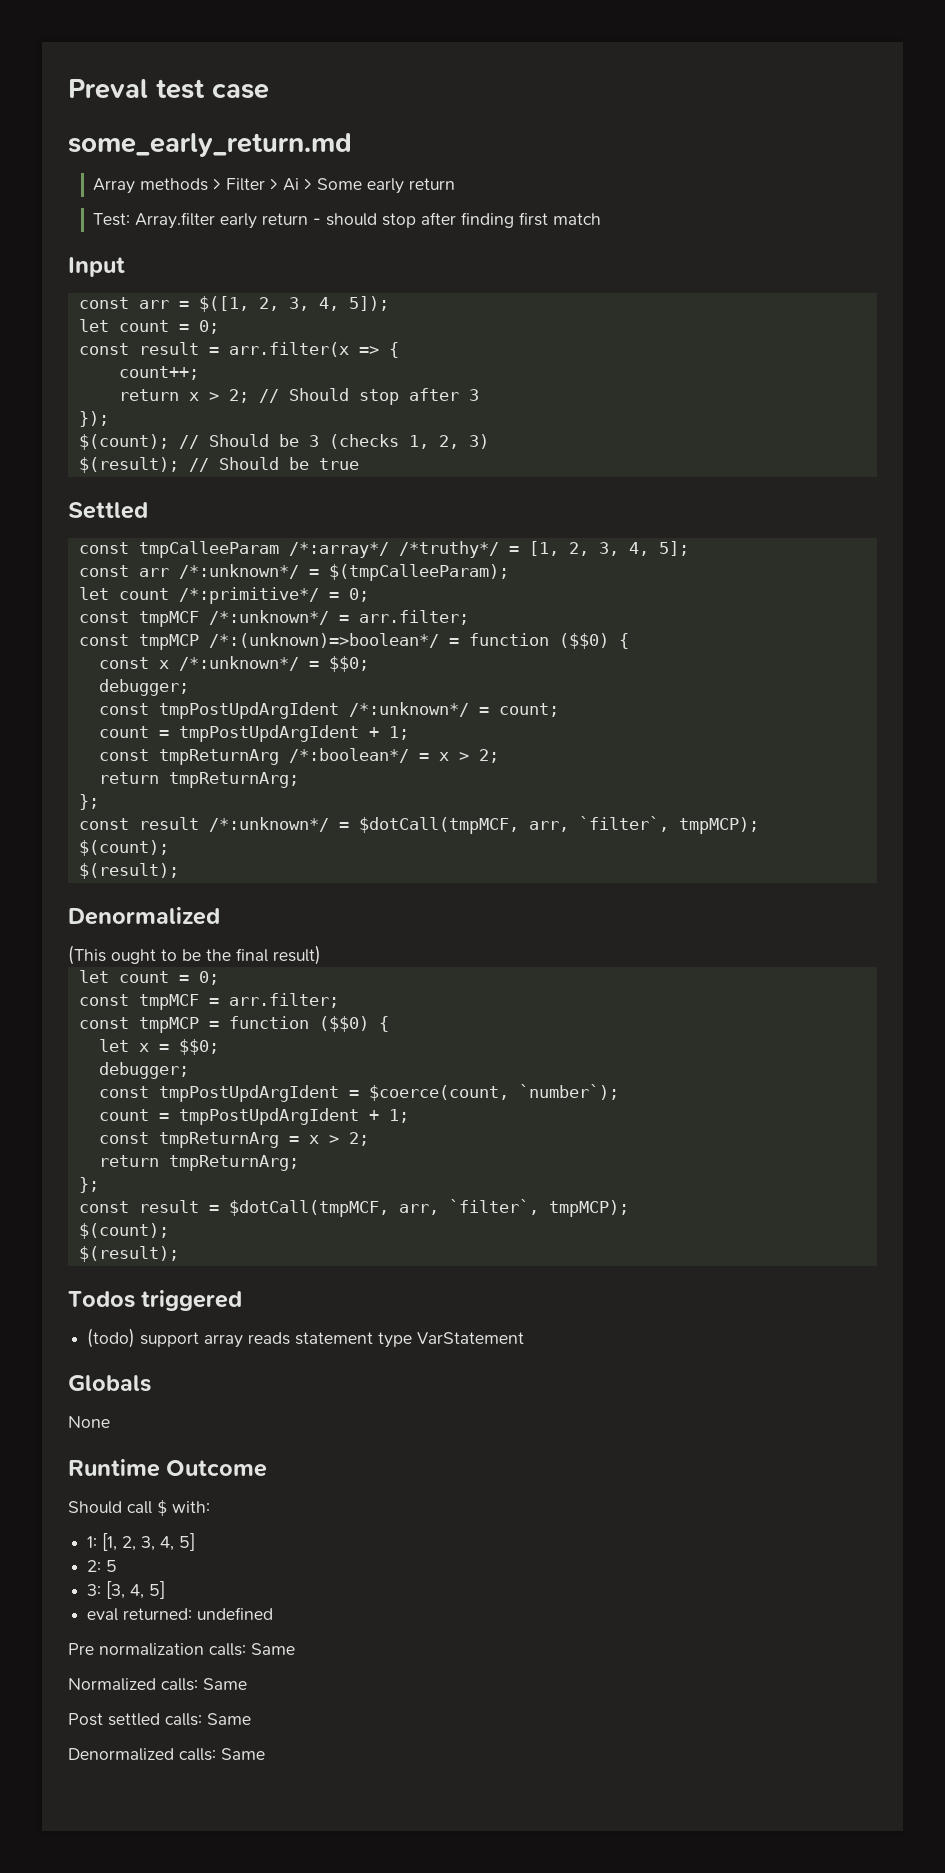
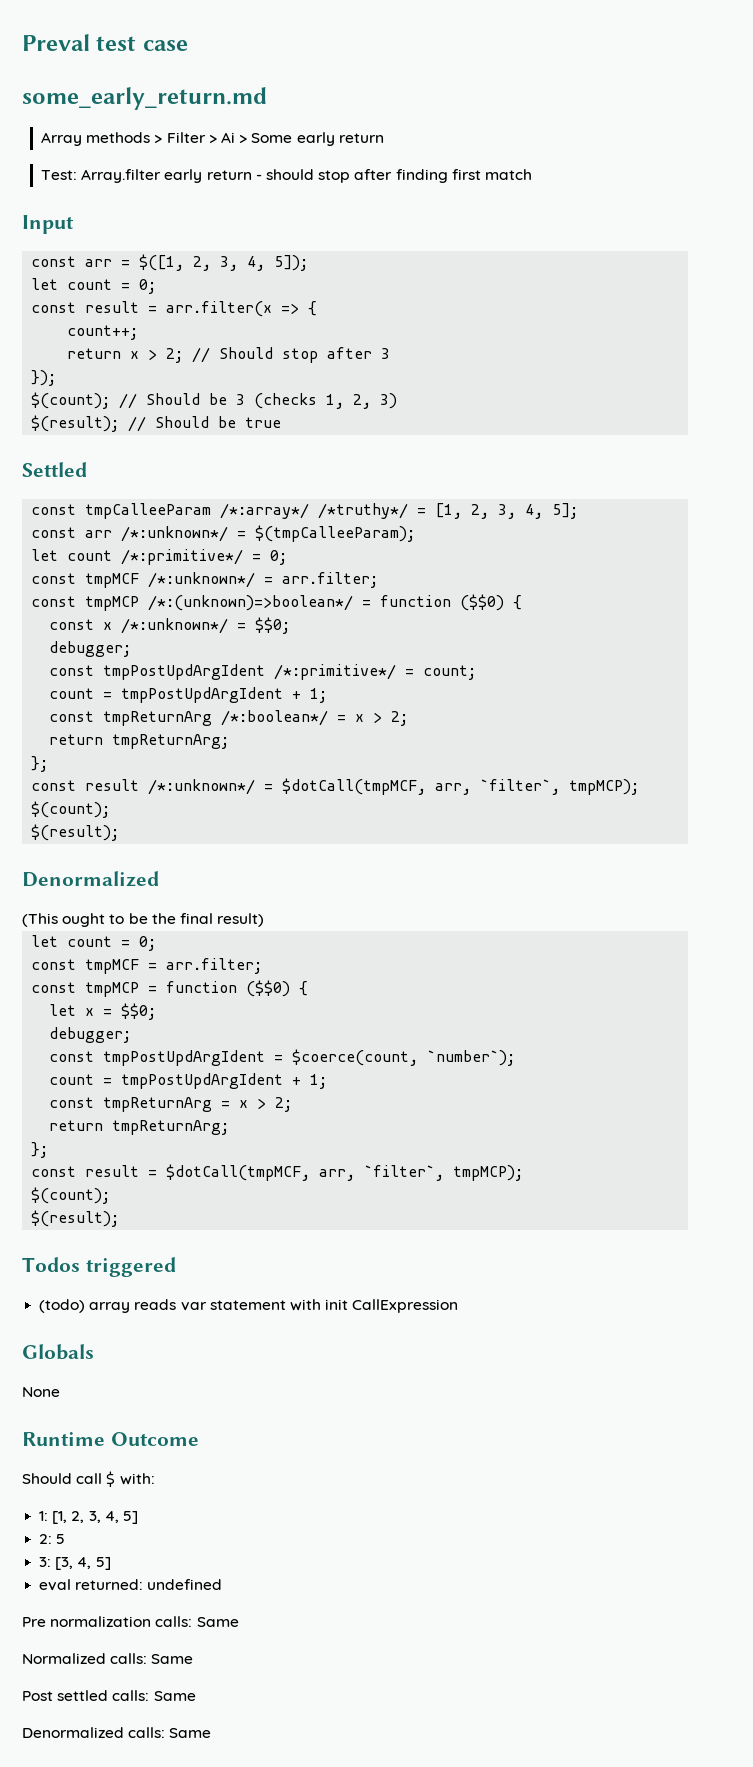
[348,702,469,717] /*:unknown*/ -> [274,664,397,680] /*:primitive*/
[140,1332,200,1347] support -> (86, 1306) none
[295,1332,525,1348] statement type VarStatement -> [180,1299,459,1313] var statement with init CallExpression

